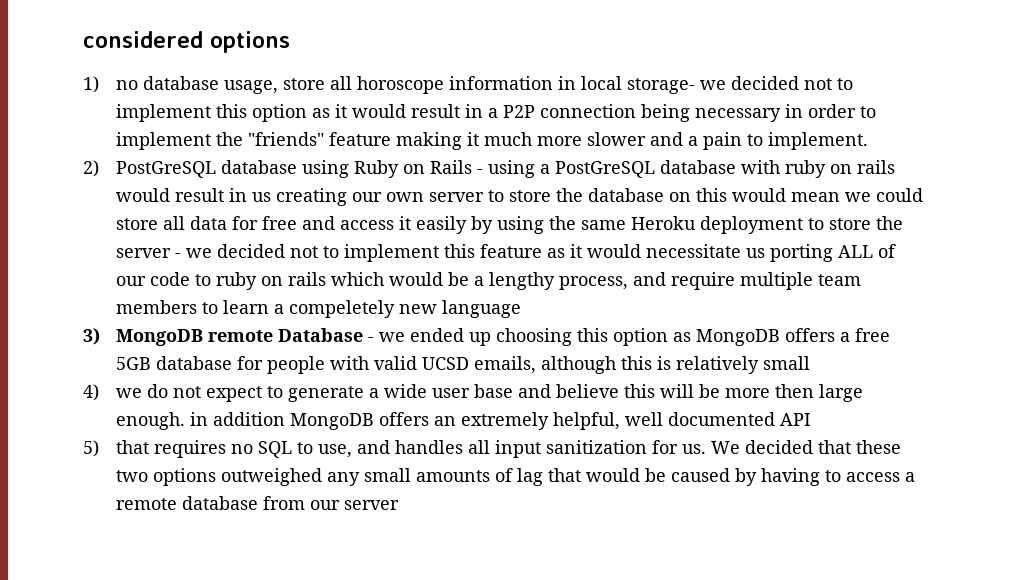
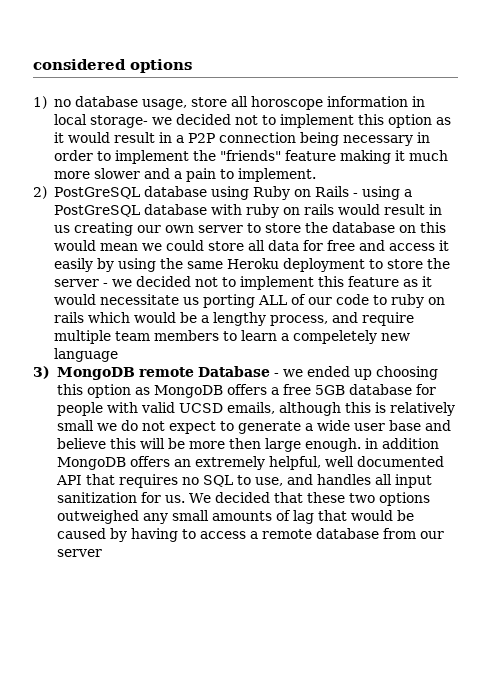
[83,384,99,401] // 4) -> (94, 425) none
[83,440,99,457] // 5) -> (82, 480) none

